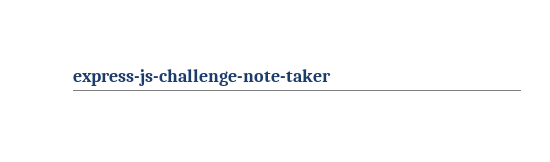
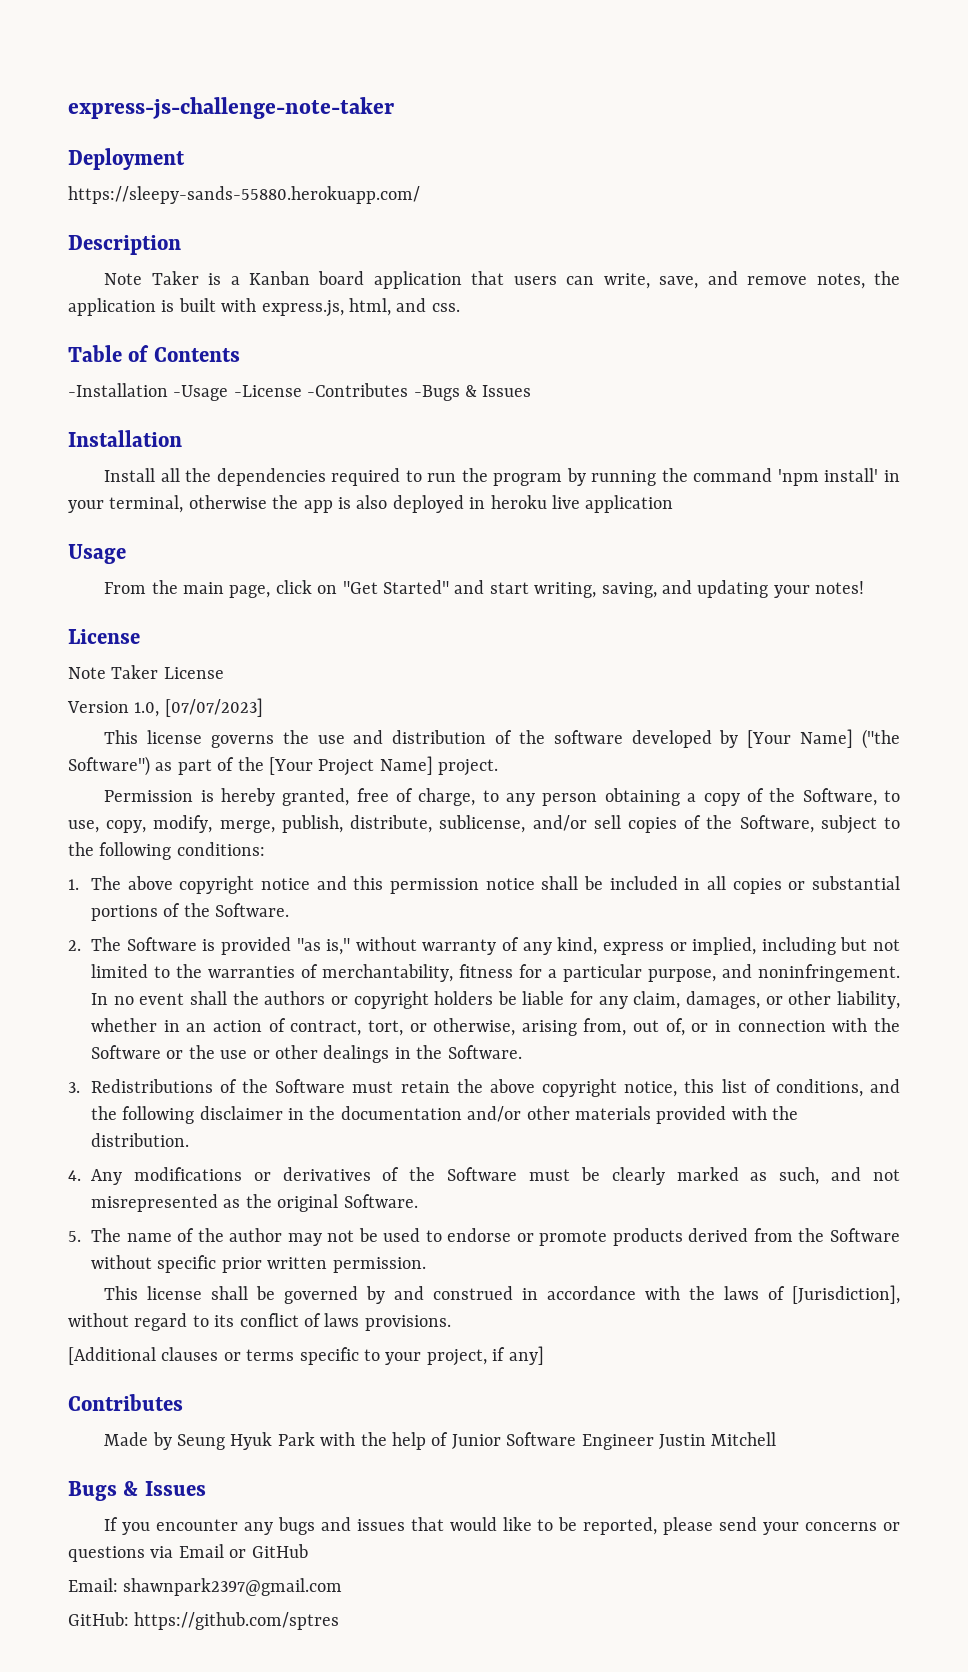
(331, 77) none -> [68,148,185,170] [68,186,420,204] [68,235,181,255] [104,271,901,289] [68,298,460,317] [68,345,240,362] [68,383,532,401] [68,430,182,447] [104,468,900,486] [68,495,674,513] [68,544,126,564] [104,580,865,598] [68,629,140,644] [68,665,224,679] [67,698,263,717] [104,729,900,749] [68,756,499,776] [104,788,900,806] [68,815,900,834] [68,842,265,860] [68,876,901,894] [90,903,290,921] [68,937,900,955] [91,964,900,982] [91,991,900,1009] [91,1018,900,1036] [91,1045,522,1063] [68,1079,900,1097] [90,1106,799,1124] [90,1133,189,1147] [68,1167,901,1185] [91,1194,418,1212] [68,1228,900,1246] [91,1255,426,1273] [104,1285,900,1304] [68,1313,451,1331] [68,1346,544,1366] [68,1394,183,1411] [104,1432,777,1450] [68,1481,206,1501] [104,1517,901,1535] [68,1544,308,1562] [68,1578,343,1596] [68,1612,340,1630] // Deployment // https://sleepy-sands-55880.herokuapp.com/ // Description // Note Taker is a Kanban board application that users can write, save, and remove notes, the application is built with express.js, html, and css. // Table of Contents // -Installation -Usage -License -Contributes -Bugs & Issues // Installation // Install all the dependencies required to run the program by running the command 'npm install' in your terminal, otherwise the app is also deployed in heroku live application // Usage // From the main page, click on "Get Started" and start writing, saving, and updating your notes! // License // Note Taker License // Version 1.0, [07/07/2023] // This license governs the use and distribution of the software developed by [Your Name] ("the Software") as part of the [Your Project Name] project. // Permission is hereby granted, free of charge, to any person obtaining a copy of the Software, to use, copy, modify, merge, publish, distribute, sublicense, and/or sell copies of the Software, subject to the following conditions: // 1. The above copyright notice and this permission notice shall be included in all copies or substantial portions of the Software. // 2. The Software is provided "as is," without warranty of any kind, express or implied, including but not limited to the warranties of merchantability, fitness for a particular purpose, and noninfringement. In no event shall the authors or copyright holders be liable for any claim, damages, or other liability, whether in an action of contract, tort, or otherwise, arising from, out of, or in connection with the Software or the use or other dealings in the Software. // 3. Redistributions of the Software must retain the above copyright notice, this list of conditions, and the following disclaimer in the documentation and/or other materials provided with the distribution. // 4. Any modifications or derivatives of the Software must be clearly marked as such, and not misrepresented as the original Software. // 5. The name of the author may not be used to endorse or promote products derived from the Software without specific prior written permission. // This license shall be governed by and construed in accordance with the laws of [Jurisdiction], without regard to its conflict of laws provisions. // [Additional clauses or terms specific to your project, if any] // Contributes // Made by Seung Hyuk Park with the help of Junior Software Engineer Justin Mitchell // Bugs & Issues // If you encounter any bugs and issues that would like to be reported, please send your concerns or questions via Email or GitHub // Email: shawnpark2397@gmail.com // GitHub: https://github.com/sptres

